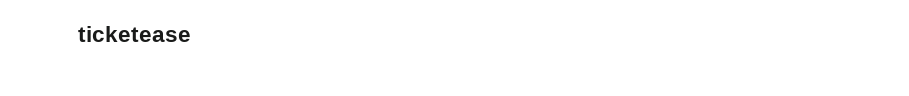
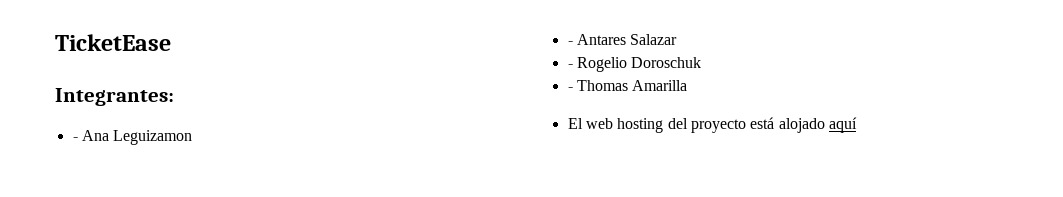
[78,26,191,42] ticketease -> [55,34,171,51] [55,88,174,106] [72,130,193,145] [567,34,678,45] [567,57,702,72] [567,80,688,91] [567,117,857,133] TicketEase // Integrantes: // - Ana Leguizamon // - Antares Salazar // - Rogelio Doroschuk // - Thomas Amarilla // El web hosting del proyecto está alojado aquí

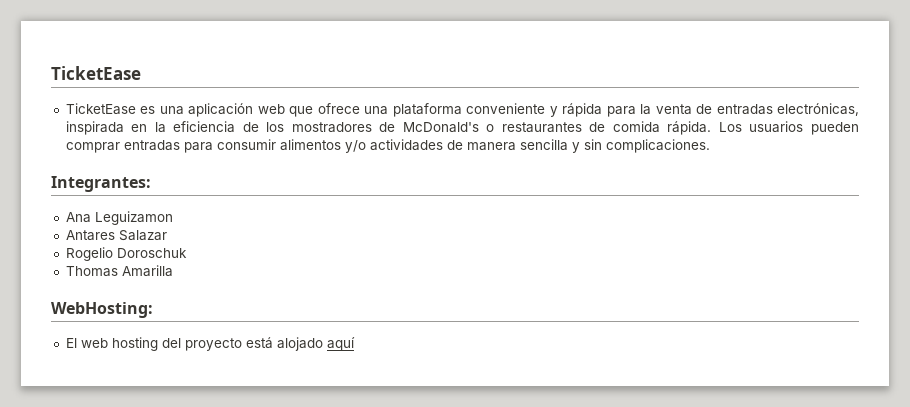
[55,34,171,51] TicketEase -> [51,66,141,80] [65,103,860,117] [65,121,859,135] [65,139,710,153] TicketEase // TicketEase es una aplicación web que ofrece una plataforma conveniente y rápida para la venta de entradas electrónicas, inspirada en la eficiencia de los mostradores de McDonald's o restaurantes de comida rápida. Los usuarios pueden comprar entradas para consumir alimentos y/o actividades de manera sencilla y sin complicaciones.
[72,137,78,141] - -> (151, 184) none
[567,41,573,45] - -> (173, 218) none
[567,64,573,68] - -> (167, 235) none
[567,87,573,91] - -> (187, 253) none
(688, 85) none -> [51,302,153,318] // WebHosting:

